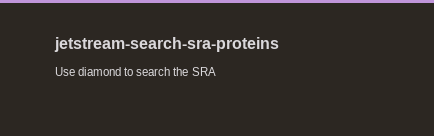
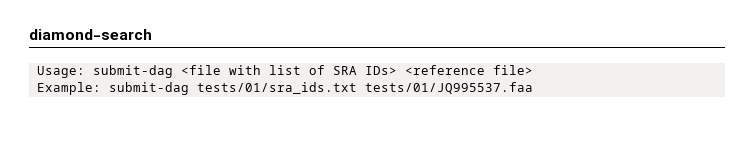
[54,37,279,52] [55,67,216,76] jetstream-search-sra-proteins // Use diamond to search the SRA -> [29,29,152,40] [36,65,533,78] [36,82,533,95] diamond-search // Usage: submit-dag <file with list of SRA IDs> <reference file> // Example: submit-dag tests/01/sra_ids.txt tests/01/JQ995537.faa

